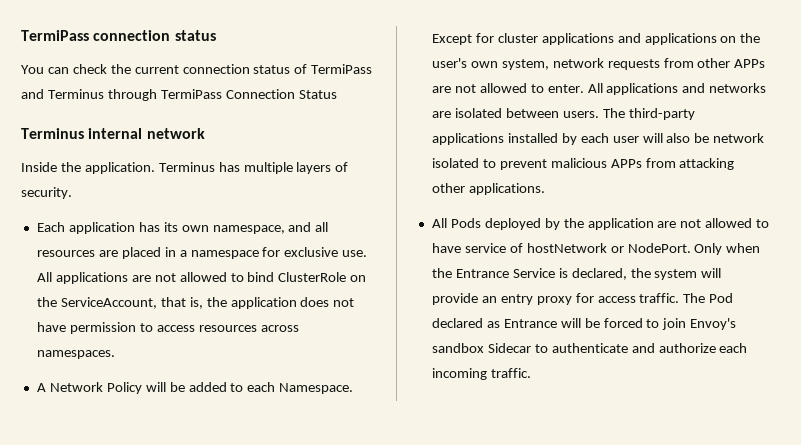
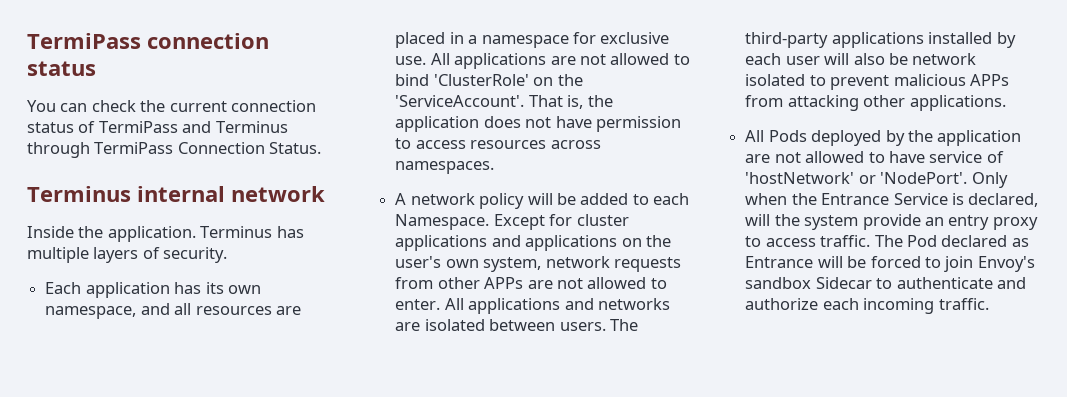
[298,90,337,99] Status -> [269,142,322,154] Status.
[278,272,367,282] [36,297,186,309] ClusterRole on the ServiceAccount, that -> [433,74,583,86] [395,95,563,107] 'ClusterRole' on the 'ServiceAccount'. That
[49,382,142,394] Network Policy -> [410,193,525,209] network policy
[526,243,691,253] hostNetwork or NodePort. -> [745,172,968,184] 'hostNetwork' or 'NodePort'.
(627, 274) none -> [745,214,771,226] will
[701,268,722,278] will -> (859, 222) none
[575,293,594,303] for -> [745,236,762,247] to

